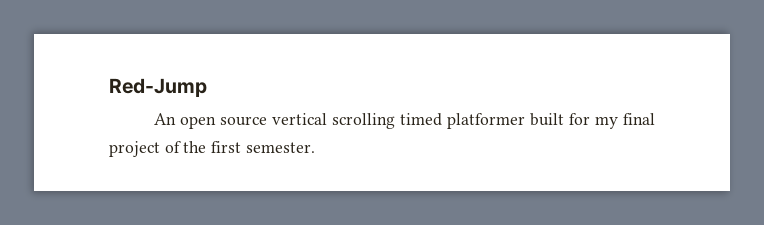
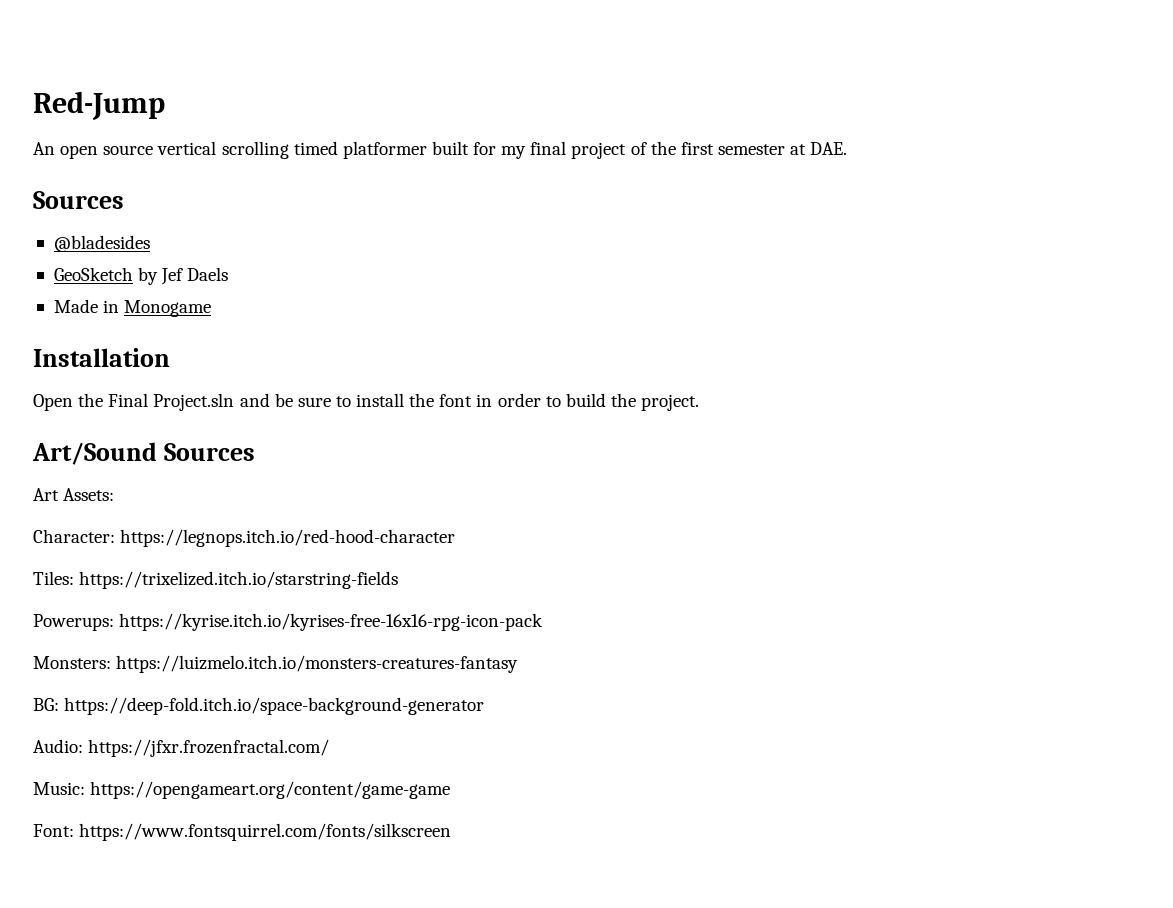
[245,142,315,153] semester. -> [717,142,848,155] [33,191,124,209] [53,235,150,252] [53,267,229,285] [53,299,212,317] [33,348,170,367] [33,393,700,411] [32,442,255,465] [33,488,115,501] [33,529,456,547] [33,571,399,589] [33,613,544,631] [33,655,519,673] [33,697,485,715] [33,739,330,757] [33,781,451,799] [33,823,452,841] semester at DAE. // Sources // @bladesides // GeoSketch by Jef Daels // Made in Monogame // Installation // Open the Final Project.sln and be sure to install the font in order to build the project. // Art/Sound Sources // Art Assets: // Character: https://legnops.itch.io/red-hood-character // Tiles: https://trixelized.itch.io/starstring-fields // Powerups: https://kyrise.itch.io/kyrises-free-16x16-rpg-icon-pack // Monsters: https://luizmelo.itch.io/monsters-creatures-fantasy // BG: https://deep-fold.itch.io/space-background-generator // Audio: https://jfxr.frozenfractal.com/ // Music: https://opengameart.org/content/game-game // Font: https://www.fontsquirrel.com/fonts/silkscreen

